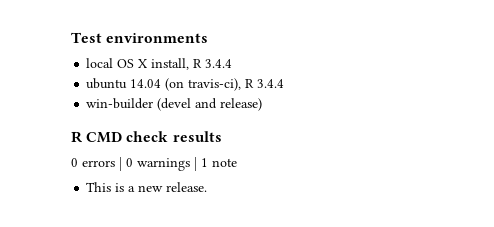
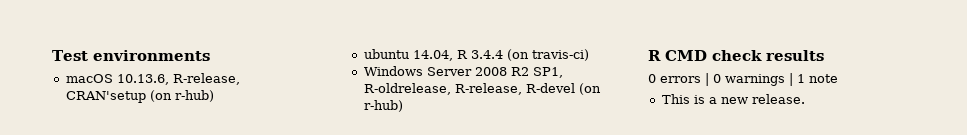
[86,58,233,70] [86,78,285,91] [86,98,263,111] local OS X install, R 3.4.4 // ubuntu 14.04 (on travis-ci), R 3.4.4 // win-builder (devel and release) -> [65,73,240,85] [65,90,214,103] [363,49,589,61] [363,66,563,78] [363,83,601,95] [363,100,403,112] macOS 10.13.6, R-release, CRAN'setup (on r-hub) // ubuntu 14.04, R 3.4.4 (on travis-ci) // Windows Server 2008 R2 SP1, R-oldrelease, R-release, R-devel (on r-hub)

